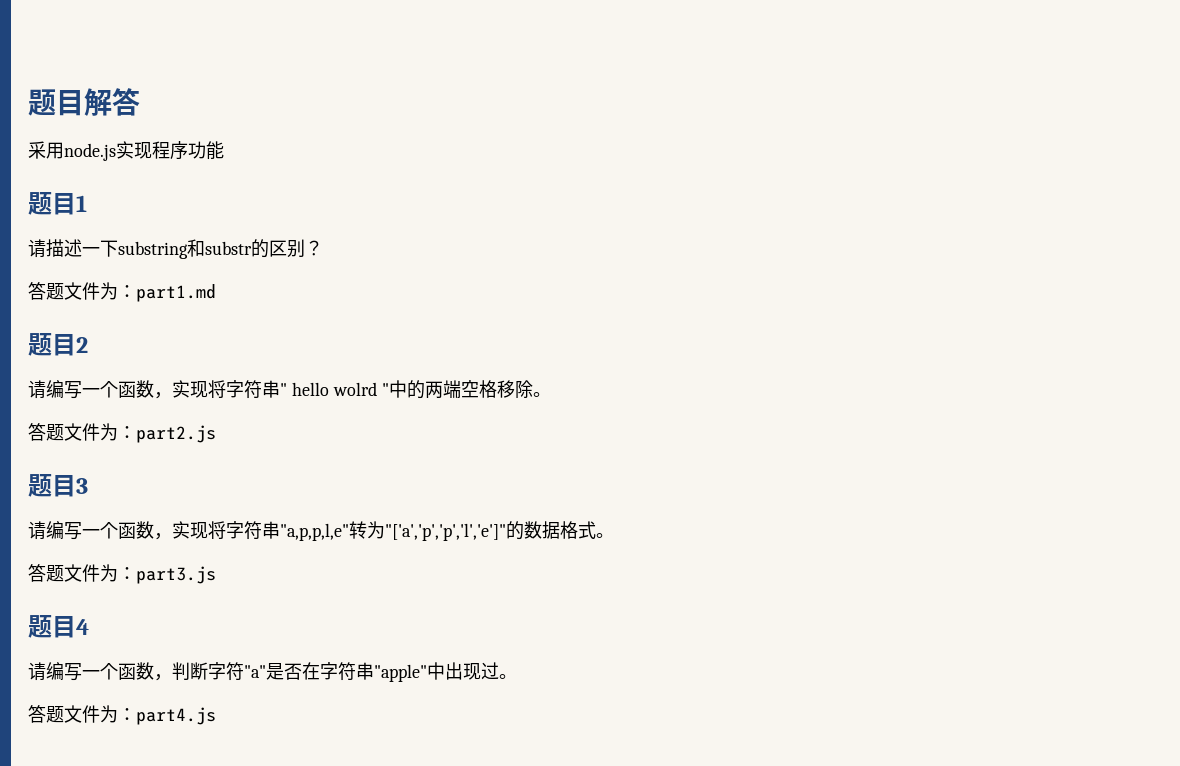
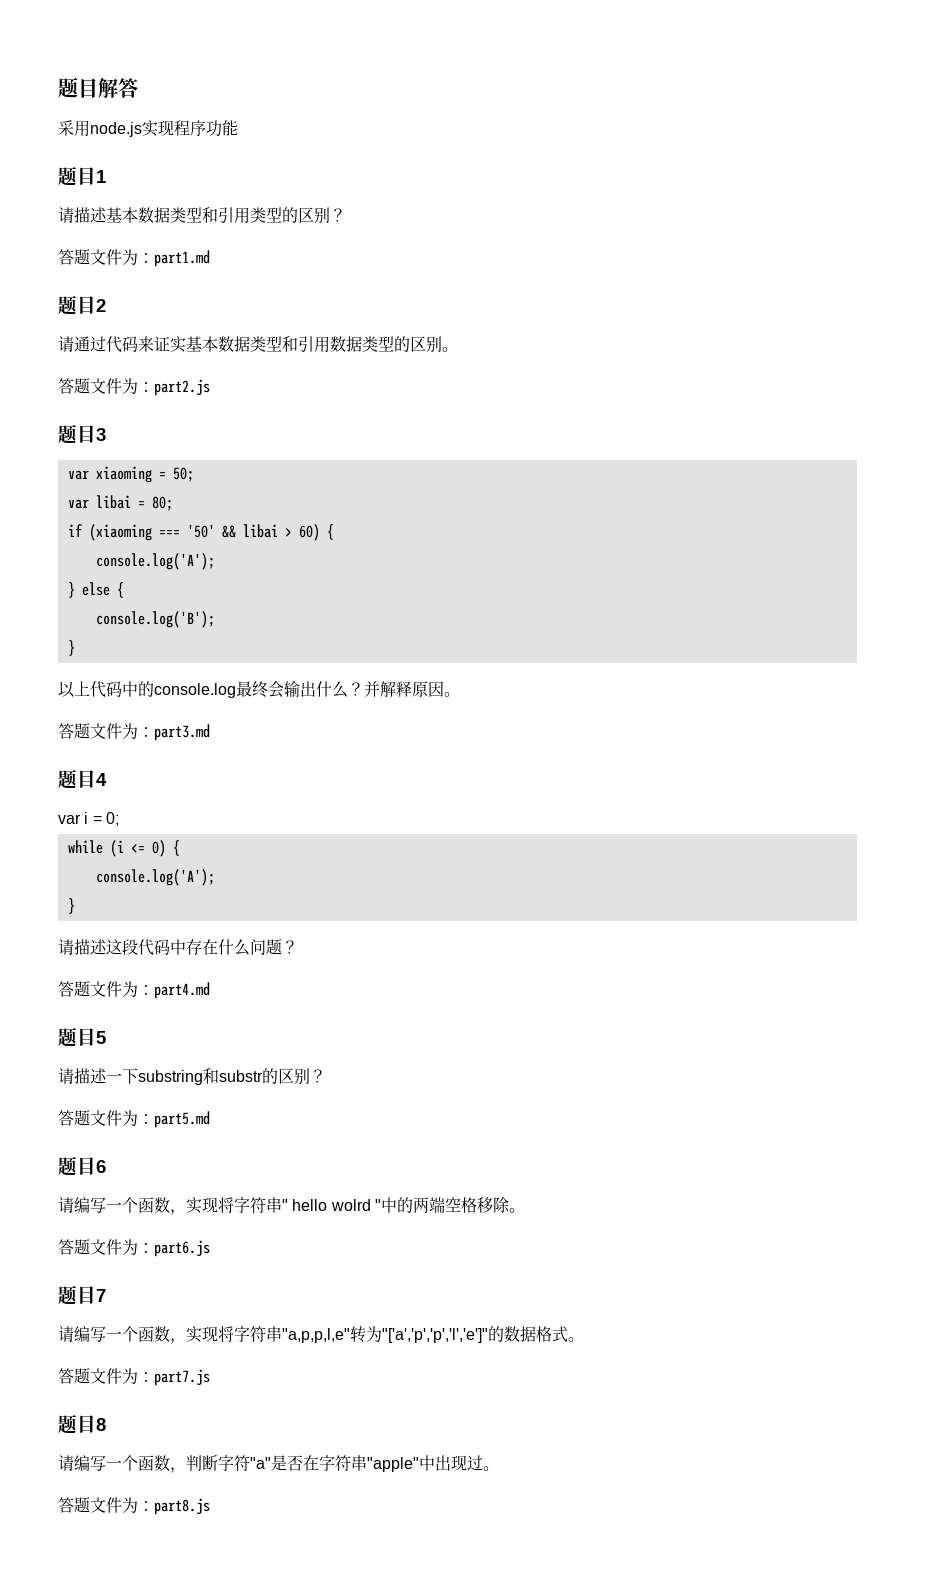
(87, 203) none -> [58,207,346,224] [58,249,210,267] [58,295,106,315] [58,336,458,353] [58,378,210,396] [58,424,106,444] [67,466,194,483] [67,495,173,511] [67,524,334,541] [95,553,215,570] [67,582,124,598] [95,611,215,628] [67,640,75,656] [58,681,460,698] [58,723,210,741] [58,769,107,789] [58,812,119,826] [67,840,180,857] [95,869,215,886] [67,898,75,914] [58,939,298,956] [58,981,210,999] [58,1027,106,1047] // 请描述基本数据类型和引用类型的区别？ // 答题文件为：part1.md // 题目2 // 请通过代码来证实基本数据类型和引用数据类型的区别。 // 答题文件为：part2.js // 题目3 // var xiaoming = 50; // var libai = 80; // if (xiaoming === '50' && libai > 60) { // console.log('A'); // } else { // console.log('B'); // } // 以上代码中的console.log最终会输出什么？并解释原因。 // 答题文件为：part3.md // 题目4 // var i = 0; // while (i <= 0) { // console.log('A'); // } // 请描述这段代码中存在什么问题？ // 答题文件为：part4.md // 题目5
[136,284,216,302] [28,333,88,356] part1.md // 题目2 -> [154,1111,210,1128] [58,1156,106,1176] part5.md // 题目6
[136,425,216,443] [28,474,88,497] part2.js // 题目3 -> [154,1240,210,1257] [58,1285,106,1305] part6.js // 题目7
[136,566,216,584] [28,615,89,638] part3.js // 题目4 -> [154,1369,210,1386] [58,1414,106,1434] part7.js // 题目8
[136,707,216,725] part4.js -> [154,1498,210,1515] part8.js

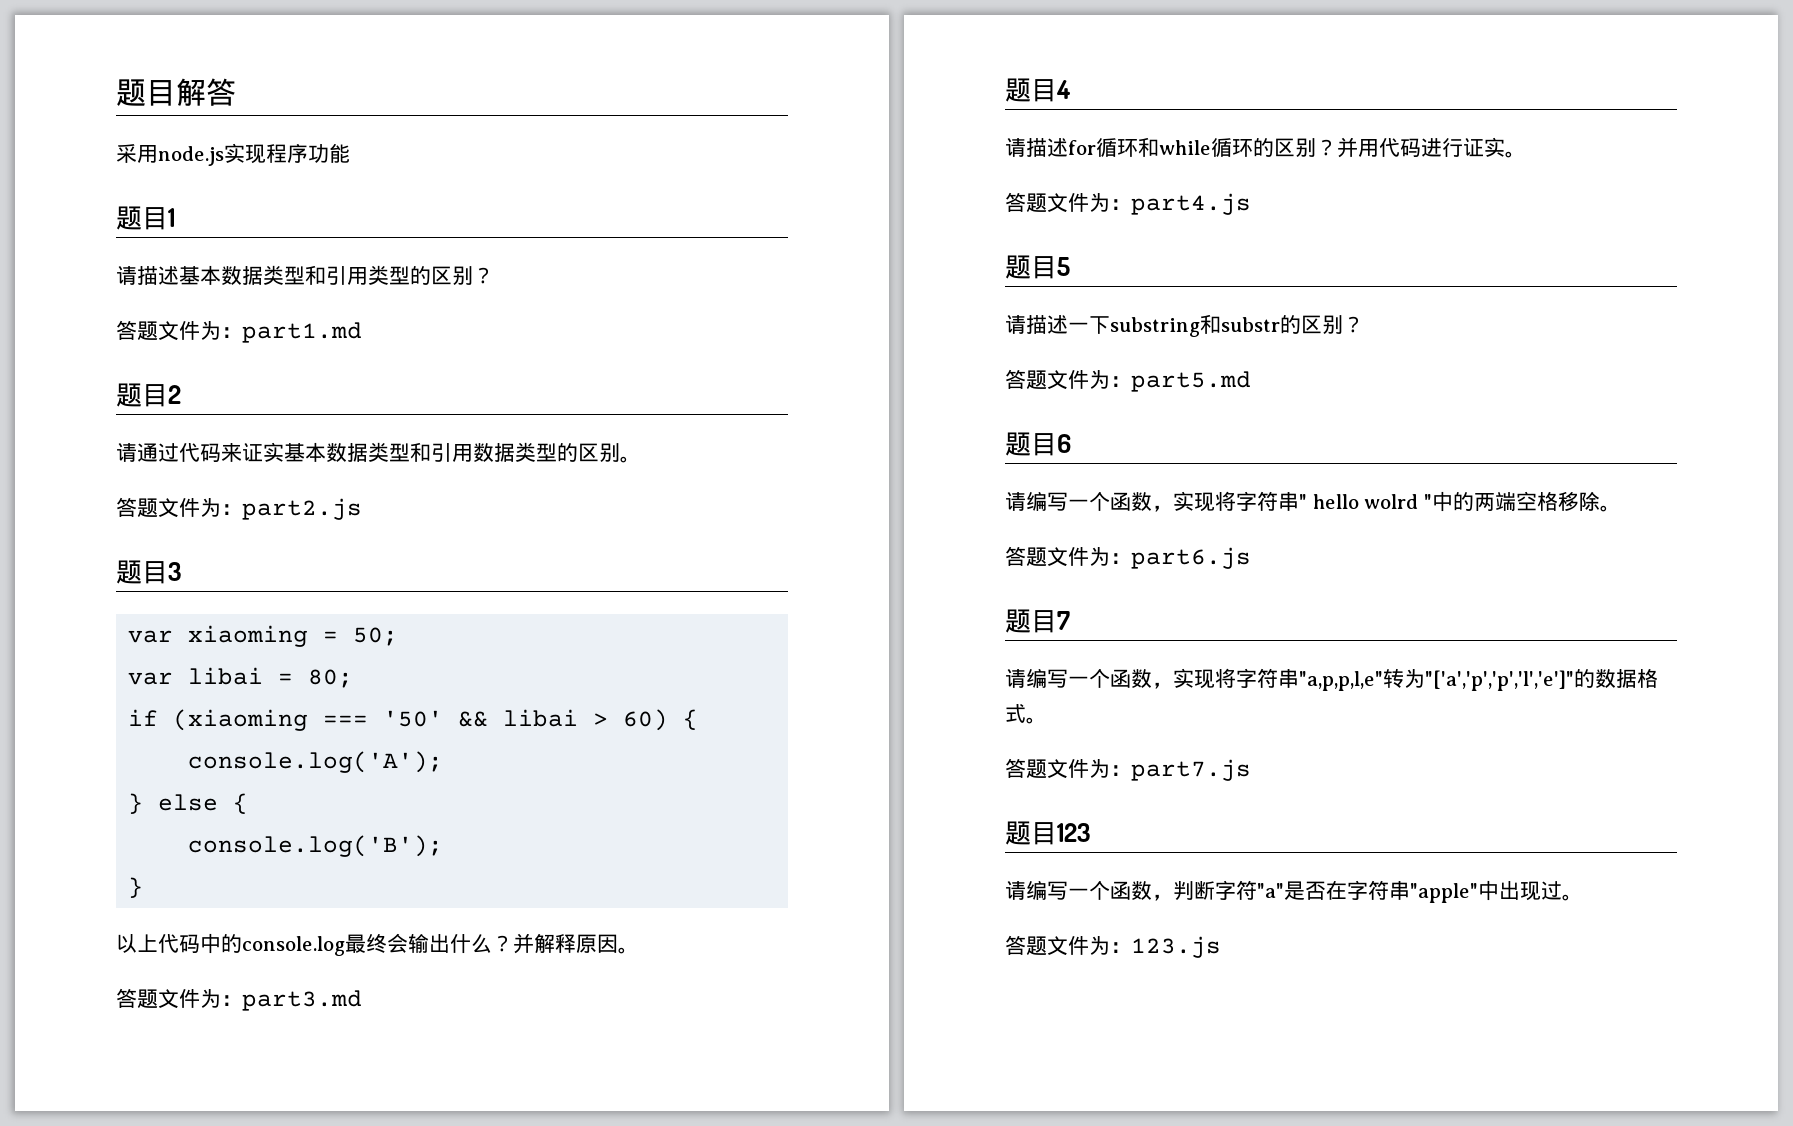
[58,812,119,826] [67,840,180,857] [95,869,215,886] [67,898,75,914] [58,939,298,956] [58,981,210,999] var i = 0; // while (i <= 0) { // console.log('A'); // } // 请描述这段代码中存在什么问题？ // 答题文件为：part4.md -> [1005,137,1526,158] [1005,192,1251,215] 请描述for循环和while循环的区别？并用代码进行证实。 // 答题文件为：part4.js
[96,1418,106,1431] 8 -> [1057,823,1091,842] 123
[154,1498,210,1515] part8.js -> [1131,936,1221,958] 123.js

